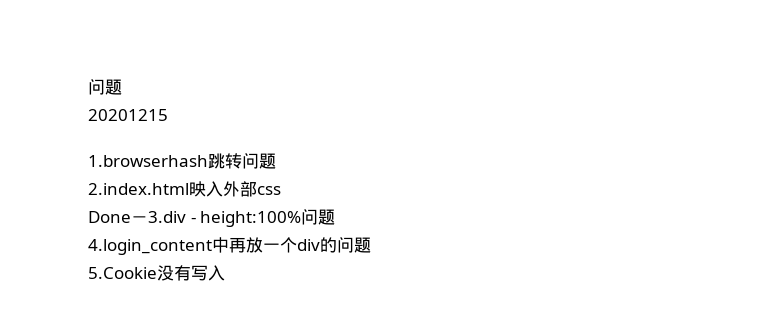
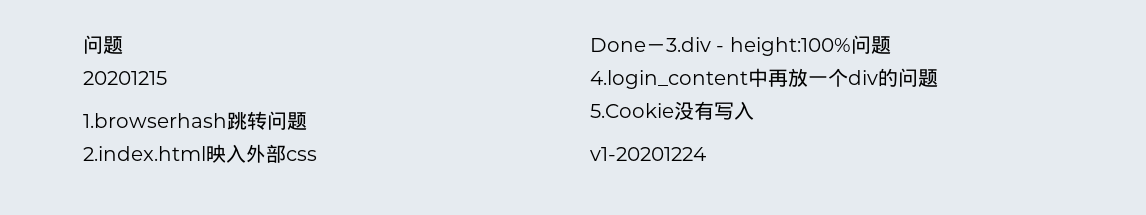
(225, 273) none -> [590,147,706,161] // v1-20201224

